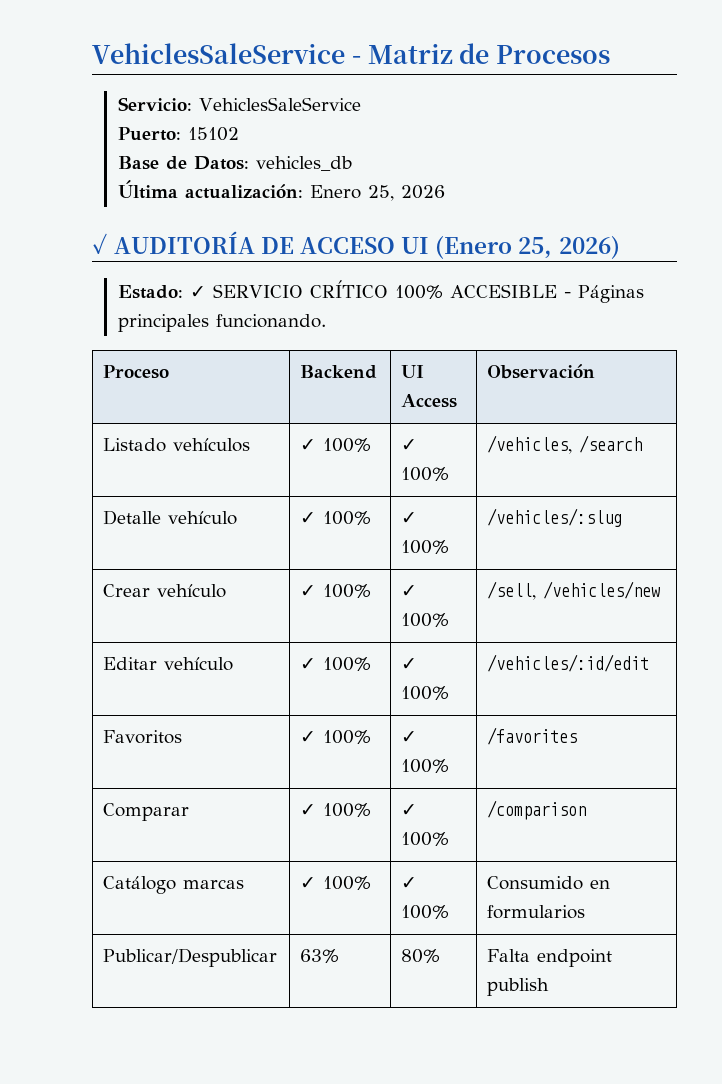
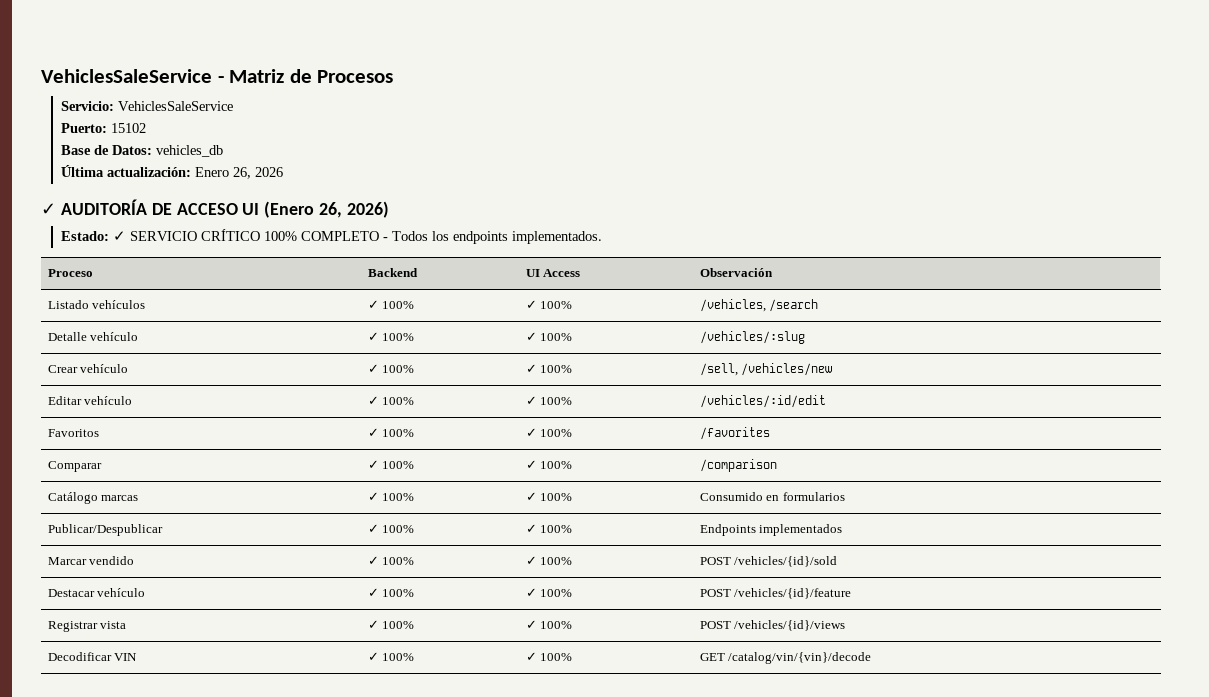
[367,185,394,201] 25, -> [233,167,252,179] 26,
[518,237,553,258] 25, -> [319,202,343,218] 26,
[449,284,644,303] [117,314,326,332] ACCESIBLE - Páginas principales funcionando. -> [301,231,603,244] COMPLETO - Todos los endpoints implementados.
[300,949,340,963] [401,949,441,963] [487,949,613,967] [487,978,550,996] 63% | 80% | Falta endpoint publish -> [367,524,415,533] [525,524,573,533] [699,524,843,536] [47,556,135,565] [367,556,415,565] [525,556,573,565] [699,556,838,567] [47,588,146,597] [367,588,415,597] [525,588,573,597] [699,588,852,599] [47,621,127,632] [367,620,415,629] [525,620,573,629] [699,620,846,631] [47,652,138,661] [367,652,415,661] [525,652,573,661] [699,652,872,664] ✓ 100% | ✓ 100% | Endpoints implementados // Marcar vendido | ✓ 100% | ✓ 100% | POST /vehicles/{id}/sold // Destacar vehículo | ✓ 100% | ✓ 100% | POST /vehicles/{id}/feature // Registrar vista | ✓ 100% | ✓ 100% | POST /vehicles/{id}/views // Decodificar VIN | ✓ 100% | ✓ 100% | GET /catalog/vin/{vin}/decode

